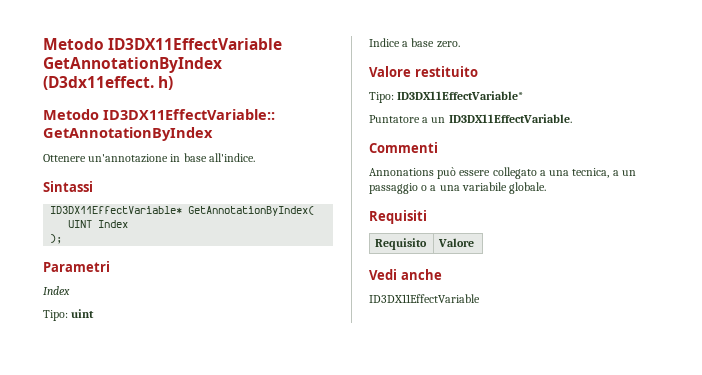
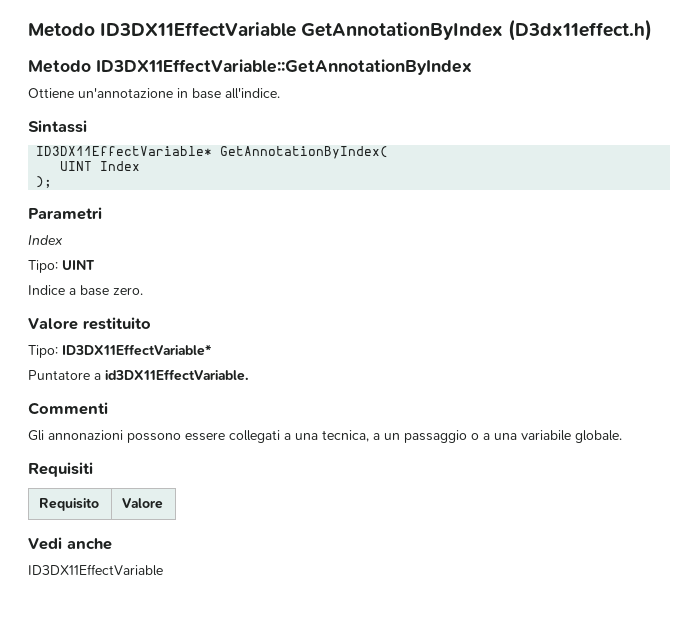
[43,76,174,90] [43,109,275,120] [43,127,213,141] [43,154,86,162] (D3dx11effect. h) // Metodo ID3DX11EffectVariable:: GetAnnotationByIndex // Ottenere -> [508,19,653,41] [28,59,472,75] [28,88,74,98] (D3dx11effect.h) // Metodo ID3DX11EffectVariable::GetAnnotationByIndex // Ottiene
[71,309,95,318] uint -> [62,260,95,270] UINT
[431,114,572,123] un ID3DX11EffectVariable. -> [105,369,249,381] id3DX11EffectVariable.
[369,167,537,179] Annonations può essere collegato -> [28,430,280,443] Gli annonazioni possono essere collegati

